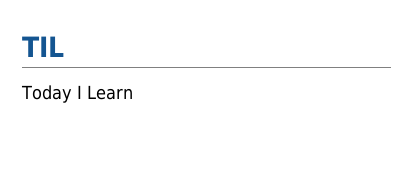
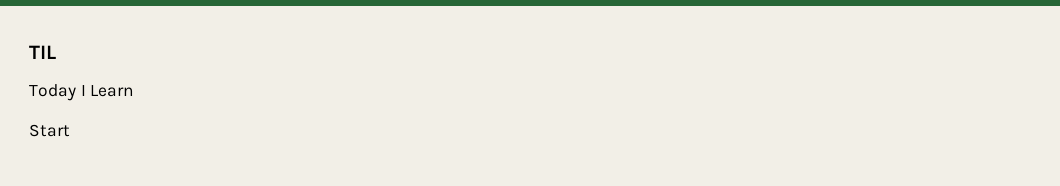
(133, 92) none -> [29,124,70,137] // Start

